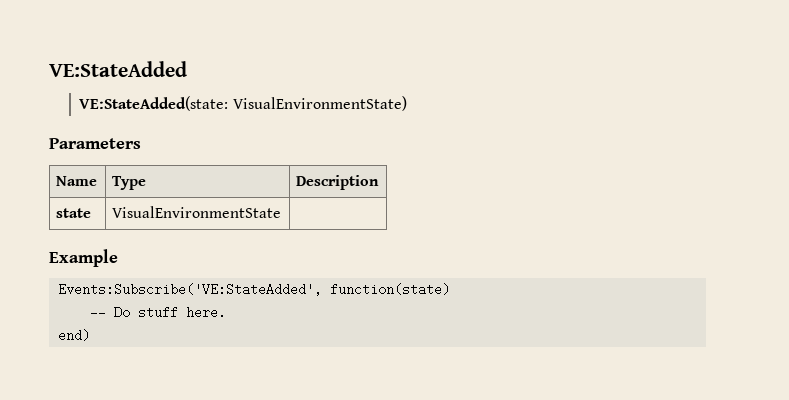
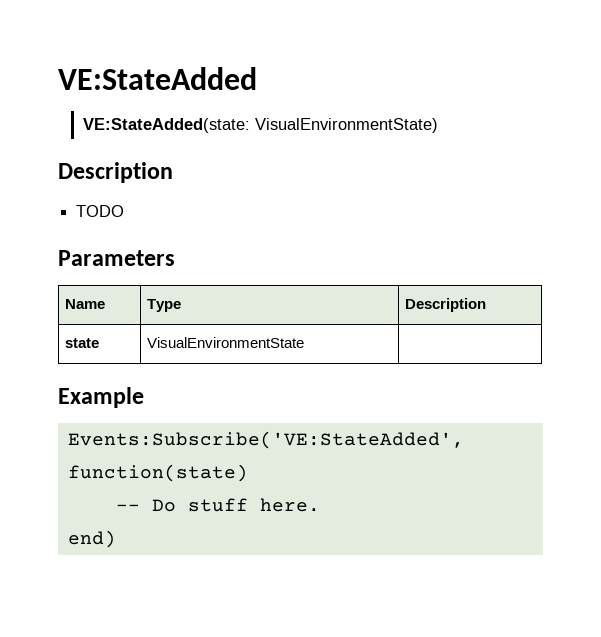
(407, 103) none -> [58,162,173,183] [76,205,125,217] // Description // TODO

